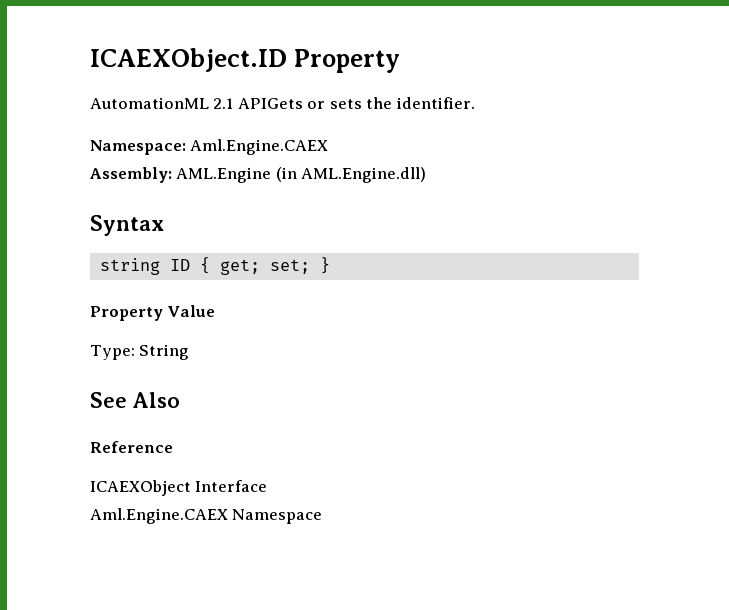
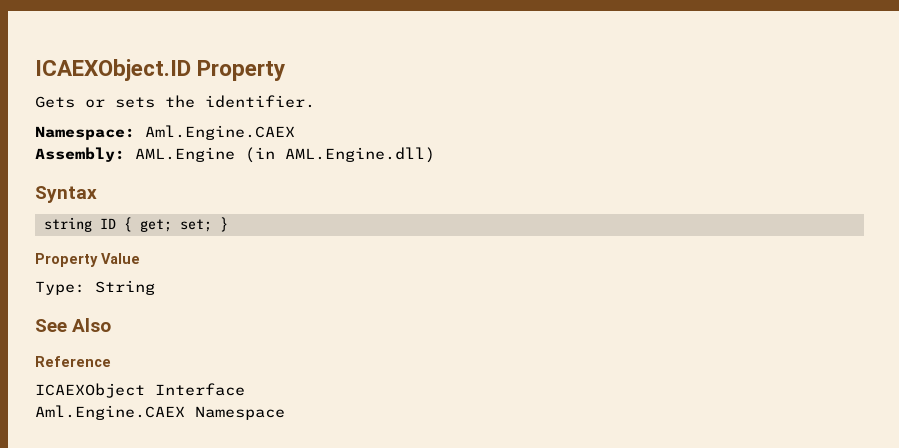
[90,97,303,109] AutomationML 2.1 APIGets -> [35,96,75,108] Gets

